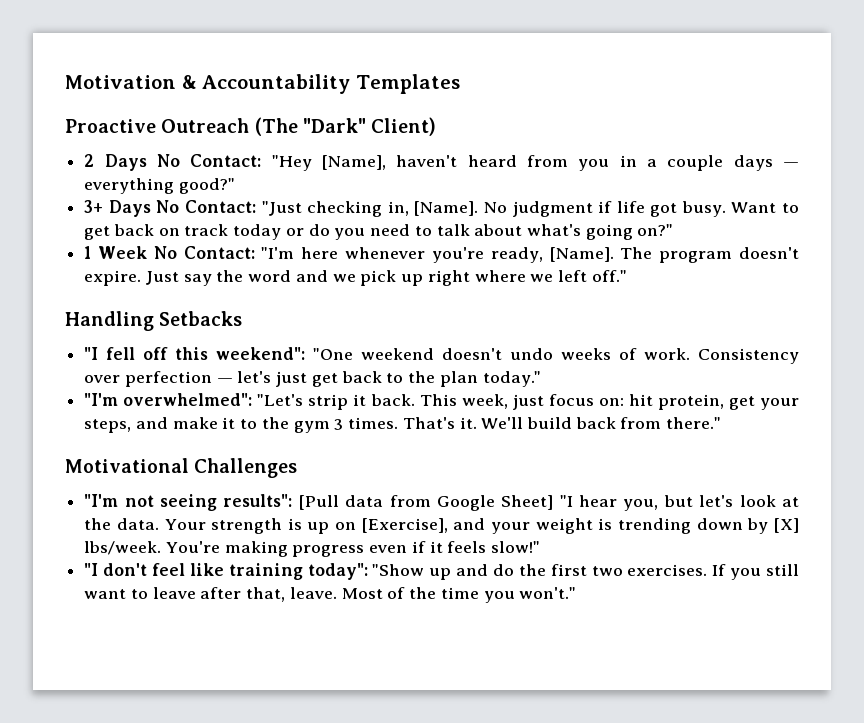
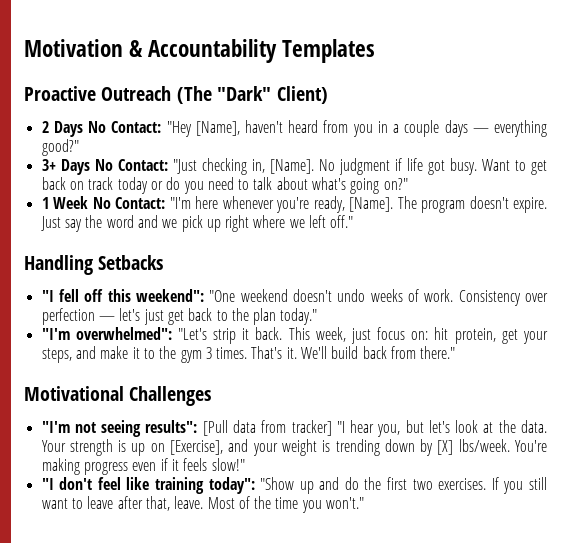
[436,495,554,511] Google Sheet] -> [291,420,332,436] tracker]

